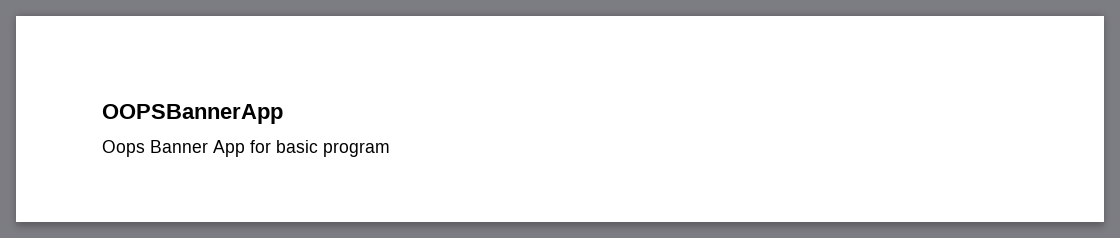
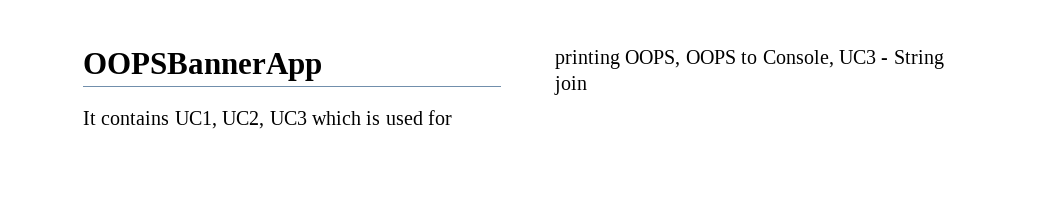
[102,140,390,157] Oops Banner App for basic program -> [83,110,453,129] [555,50,944,69] [554,76,587,95] It contains UC1, UC2, UC3 which is used for printing OOPS, OOPS to Console, UC3 - String join

